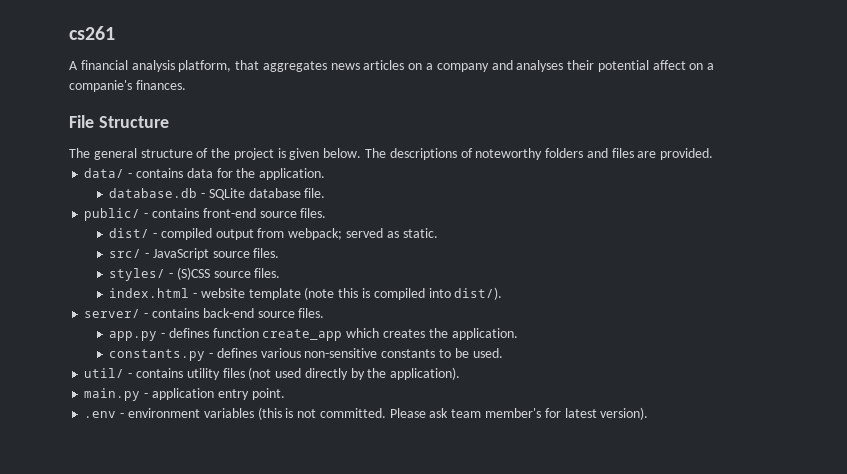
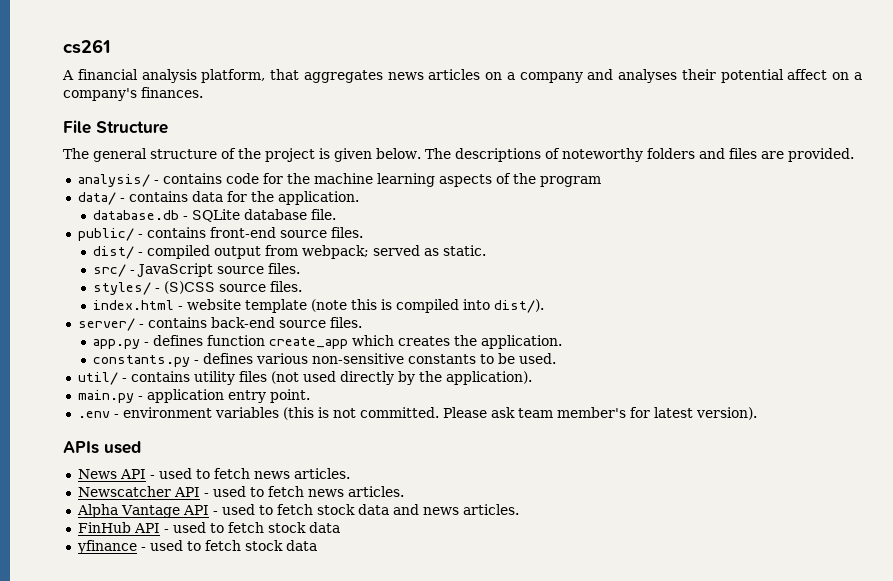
[69,80,132,92] companie's -> [63,88,137,101] company's
(714, 154) none -> [77,173,601,187] // analysis/ - contains code for the machine learning aspects of the program
(649, 413) none -> [63,441,141,454] [77,468,350,479] [77,486,404,497] [76,504,519,518] [77,522,340,533] [76,540,317,554] // APIs used // News API - used to fetch news articles. // Newscatcher API - used to fetch news articles. // Alpha Vantage API - used to fetch stock data and news articles. // FinHub API - used to fetch stock data // yfinance - used to fetch stock data

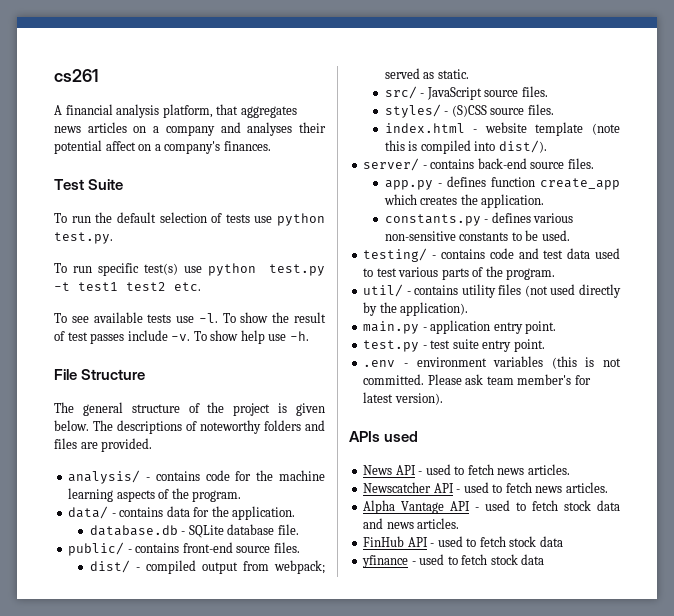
(203, 92) none -> [54,179,124,190] [54,212,325,226] [54,232,113,244] [54,263,325,276] [54,282,201,291] [54,312,326,323] [54,330,309,344] // Test Suite // To run the default selection of tests use python test.py. // To run specific test(s) use python test.py -t test1 test2 etc. // To see available tests use -l. To show the result of test passes include -v. To show help use -h.
[539,176,601,187] program -> [192,490,242,502] program.
(556, 358) none -> [363,248,620,262] [363,266,556,280] // testing/ - contains code and test data used to test various parts of the program.
(310, 396) none -> [363,339,545,352] // test.py - test suite entry point.

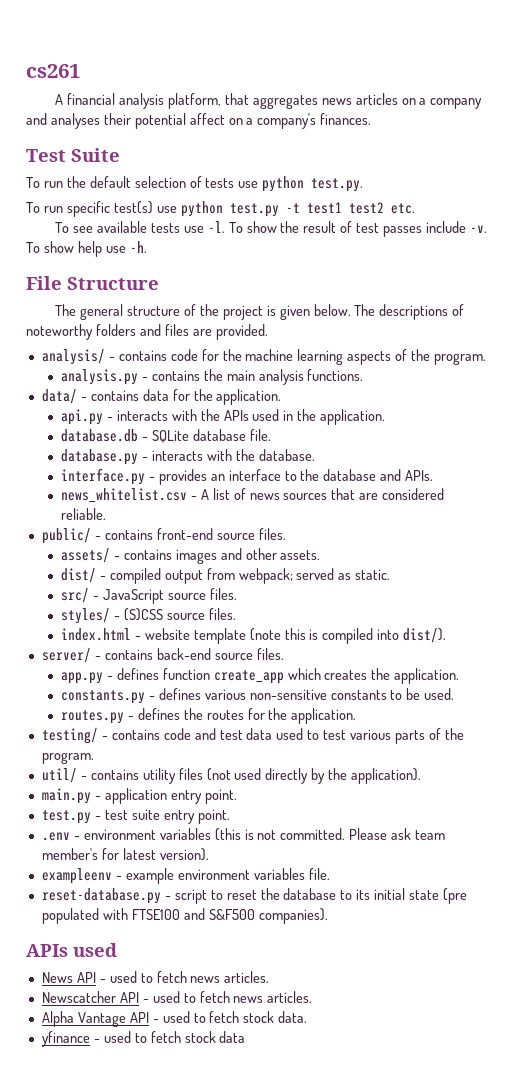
(242, 496) none -> [60,369,364,385] // analysis.py - contains the main analysis functions.
(296, 513) none -> [60,409,386,425] // api.py - interacts with the APIs used in the application.
(299, 529) none -> [60,449,315,465] [60,468,434,485] [60,488,445,503] [60,508,106,520] // database.py - interacts with the database. // interface.py - provides an interface to the database and APIs. // news_whitelist.csv - A list of news sources that are considered reliable.
(300, 547) none -> [60,548,321,564] // assets/ - contains images and other assets.
(570, 235) none -> [60,708,357,724] // routes.py - defines the routes for the application.
(443, 399) none -> [41,868,330,884] [41,888,468,904] [41,908,328,924] // exampleenv - example environment variables file. // reset-database.py - script to reset the database to its initial state (pre populated with FTSE100 and S&F500 companies).
[597,500,620,511] [363,518,460,529] [363,536,563,547] data and news articles. // FinHub API - used to fetch stock data -> [278,1011,308,1023] data.

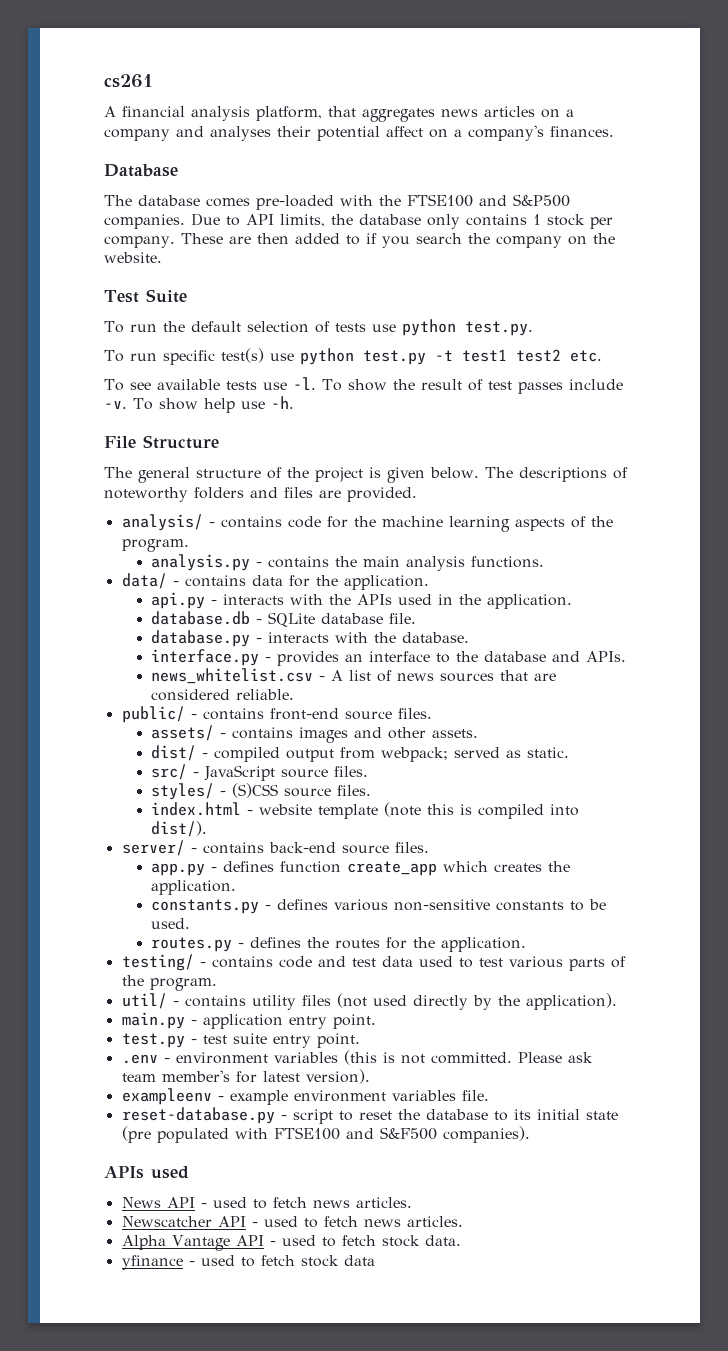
(372, 119) none -> [104,164,178,177] [104,194,570,210] [104,213,613,229] [104,233,615,248] [104,252,162,263] // Database // The database comes pre-loaded with the FTSE100 and S&P500 companies. Due to API limits, the database only contains 1 stock per company. These are then added to if you search the company on the website.

